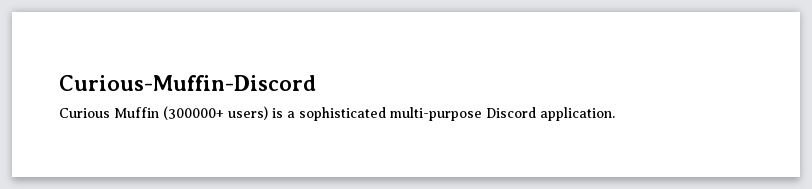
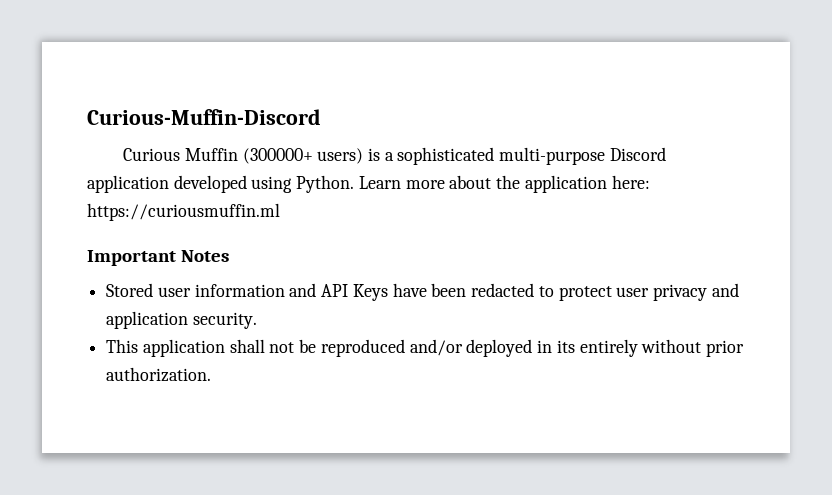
[540,107,615,121] application. -> [87,175,650,193] [87,203,280,221] [87,250,230,266] [106,283,739,301] [106,311,257,329] [106,339,744,357] [106,367,212,382] application developed using Python. Learn more about the application here: https://curiousmuffin.ml // Important Notes // Stored user information and API Keys have been redacted to protect user privacy and application security. // This application shall not be reproduced and/or deployed in its entirely without prior authorization.

